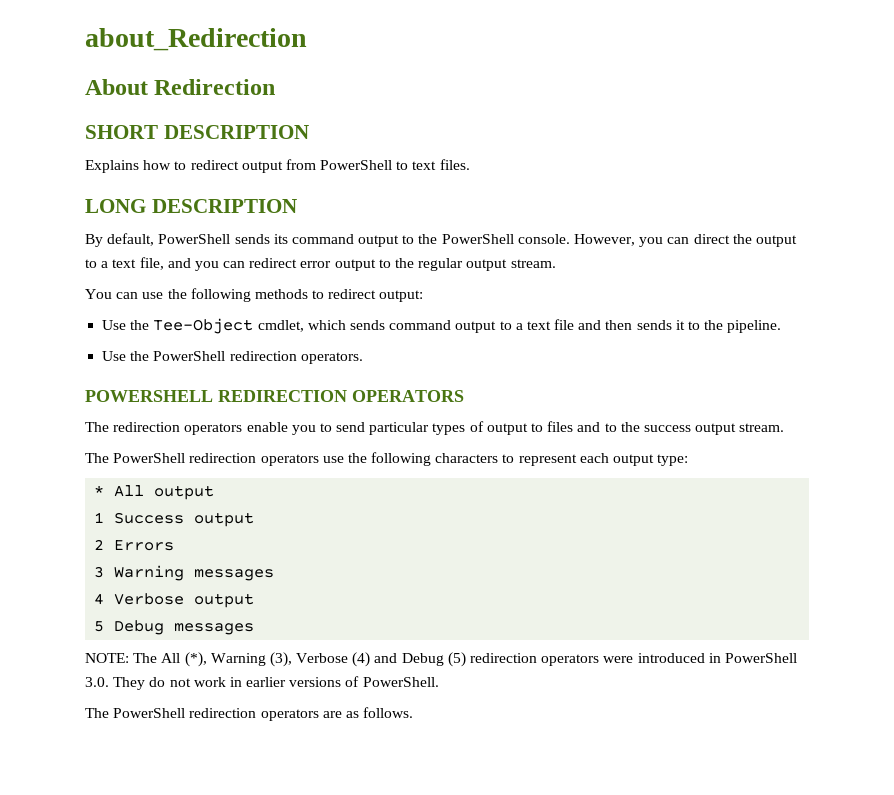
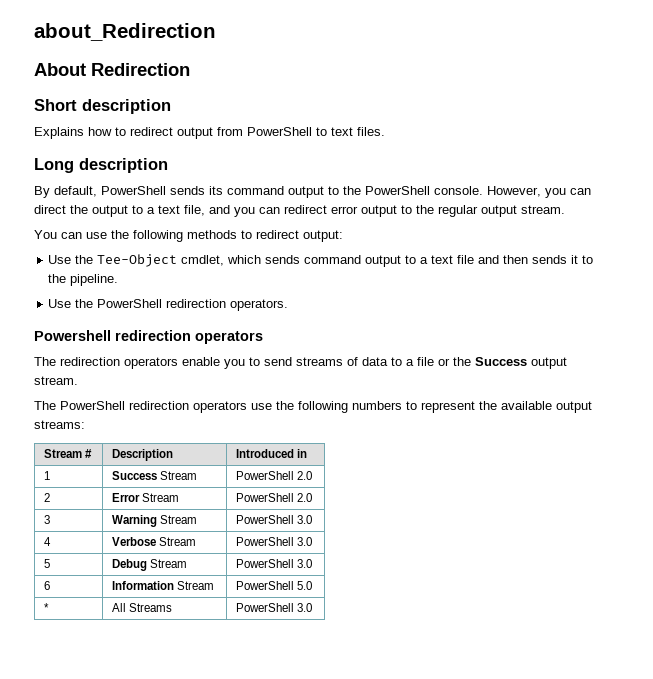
[85,125,309,139] SHORT DESCRIPTION -> [34,99,171,114] Short description
[85,199,297,213] LONG DESCRIPTION -> [34,158,168,173] Long description
[85,390,464,402] POWERSHELL REDIRECTION OPERATORS -> [34,330,263,344] Powershell redirection operators
[369,421,691,435] particular types of output to files and to the success -> [296,357,527,366] streams of data to a file or the Success
[435,453,499,463] characters -> [352,401,402,410] numbers
[579,453,689,466] [94,485,215,500] [94,512,255,527] [94,539,175,551] [94,565,275,581] [94,593,255,608] [94,620,255,635] [85,652,797,667] [85,676,439,690] [85,707,414,721] each output type: // * All output // 1 Success output // 2 Errors // 3 Warning messages // 4 Verbose output // 5 Debug messages // NOTE: The All (*), Warning (3), Verbose (4) and Debug (5) redirection operators were introduced in PowerShell 3.0. They do not work in earlier versions of PowerShell. // The PowerShell redirection operators are as follows. -> [479,401,592,413] [34,420,85,429] [43,449,93,458] [111,449,173,461] [235,449,308,458] [43,471,50,480] [111,471,198,480] [235,471,313,480] [43,493,50,502] [111,493,180,502] [235,493,313,502] [43,515,50,524] [111,515,198,527] [235,515,313,524] [43,537,51,546] [111,537,197,546] [235,537,313,546] [43,559,50,568] [111,559,188,571] [235,559,313,568] [43,581,50,590] [111,581,215,590] [235,581,313,590] [43,603,49,612] [111,603,173,612] [235,603,313,612] the available output streams: // Stream # | Description | Introduced in // 1 | Success Stream | PowerShell 2.0 // 2 | Error Stream | PowerShell 2.0 // 3 | Warning Stream | PowerShell 3.0 // 4 | Verbose Stream | PowerShell 3.0 // 5 | Debug Stream | PowerShell 3.0 // 6 | Information Stream | PowerShell 5.0 // * | All Streams | PowerShell 3.0

